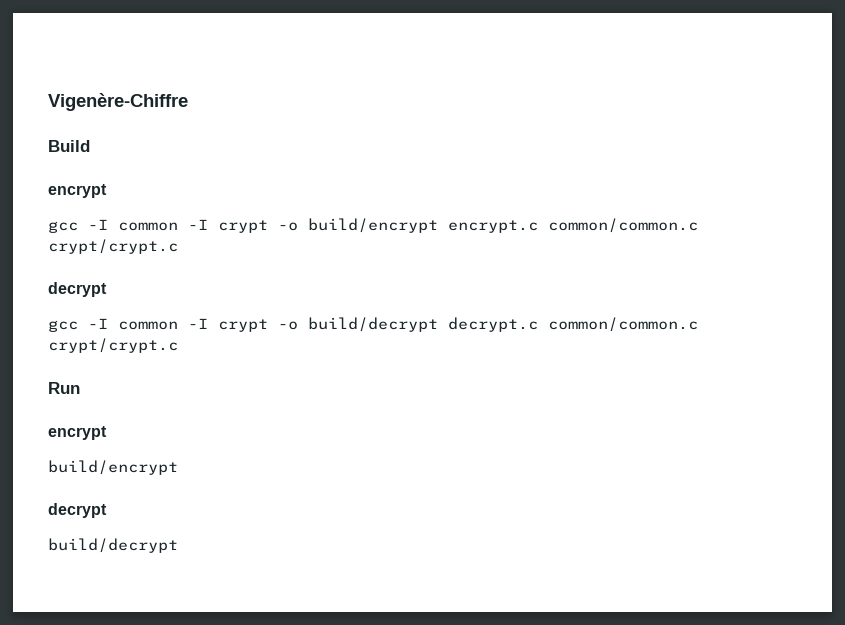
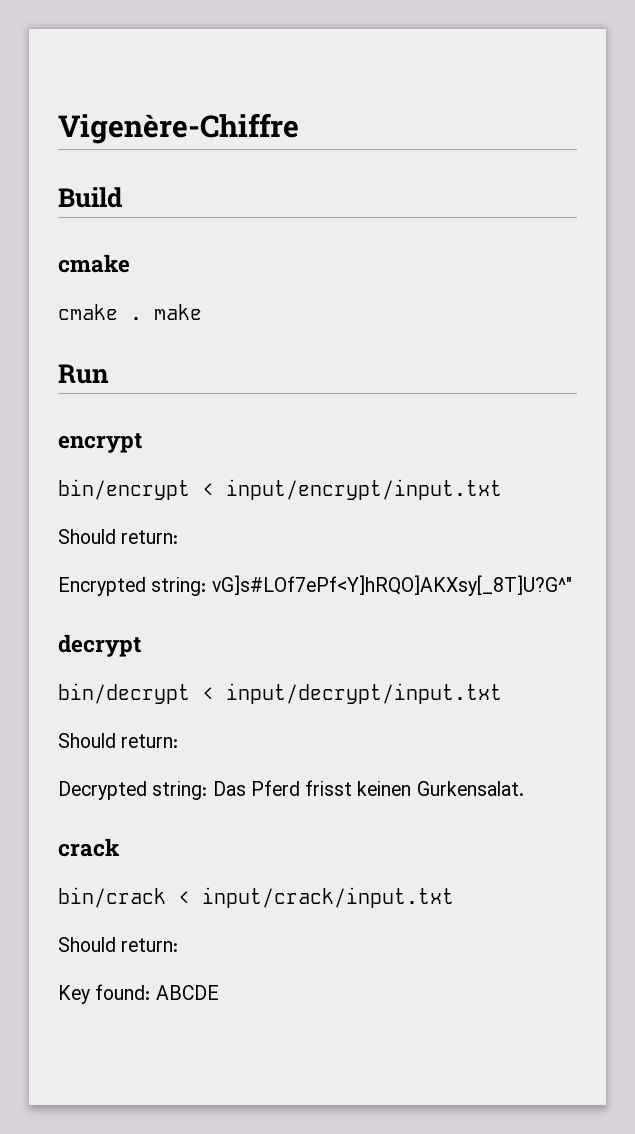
[48,184,107,198] [48,218,698,233] [48,239,178,254] [48,282,107,297] [48,317,698,332] [48,338,178,353] [48,382,80,394] [48,426,107,440] [48,460,178,475] [48,503,107,518] [48,538,178,553] encrypt // gcc -I common -I crypt -o build/encrypt encrypt.c common/common.c crypt/crypt.c // decrypt // gcc -I common -I crypt -o build/decrypt decrypt.c common/common.c crypt/crypt.c // Run // encrypt // build/encrypt // decrypt // build/decrypt -> [58,254,130,273] [58,304,202,320] [58,364,109,384] [58,433,142,453] [58,479,502,500] [58,529,179,544] [58,575,572,596] [58,634,141,657] [58,683,502,704] [58,733,179,748] [58,780,524,800] [58,838,120,857] [58,887,454,908] [58,937,179,952] [58,984,219,1004] cmake // cmake . make // Run // encrypt // bin/encrypt < input/encrypt/input.txt // Should return: // Encrypted string: vG]s#LOf7ePf<Y]hRQO]AKXsy[_8T]U?G^" // decrypt // bin/decrypt < input/decrypt/input.txt // Should return: // Decrypted string: Das Pferd frisst keinen Gurkensalat. // crack // bin/crack < input/crack/input.txt // Should return: // Key found: ABCDE

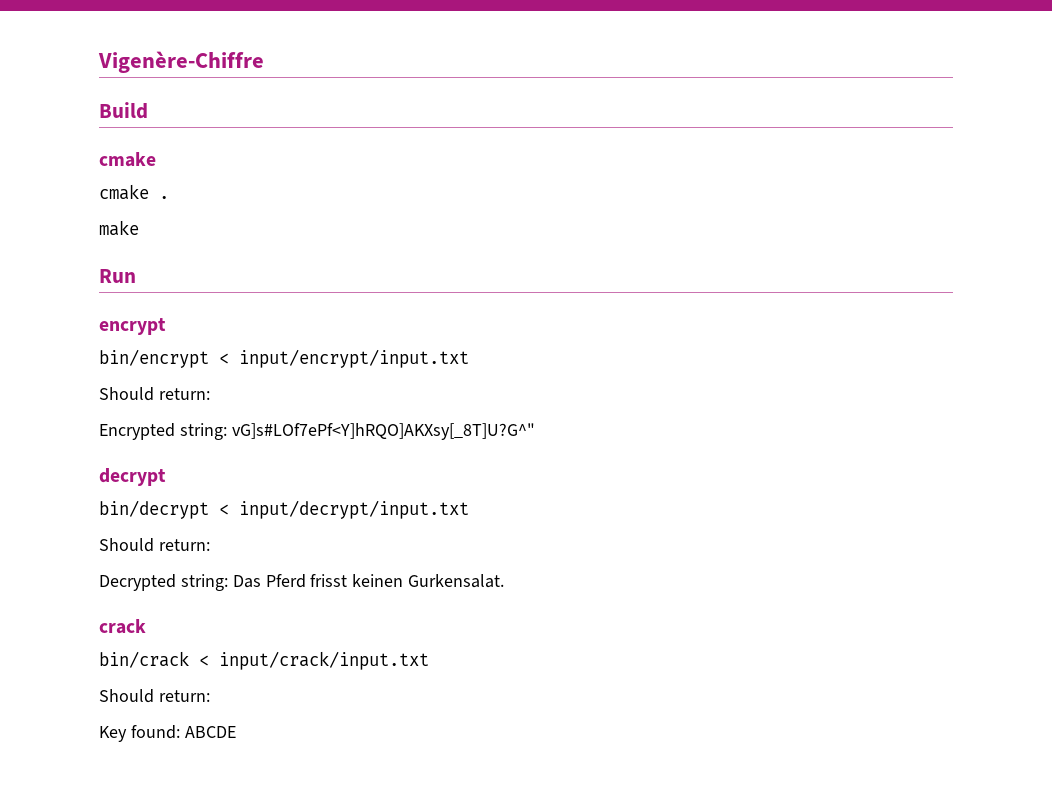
(142, 318) none -> (169, 197) //

